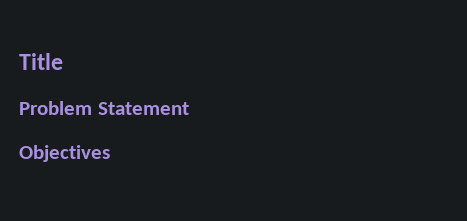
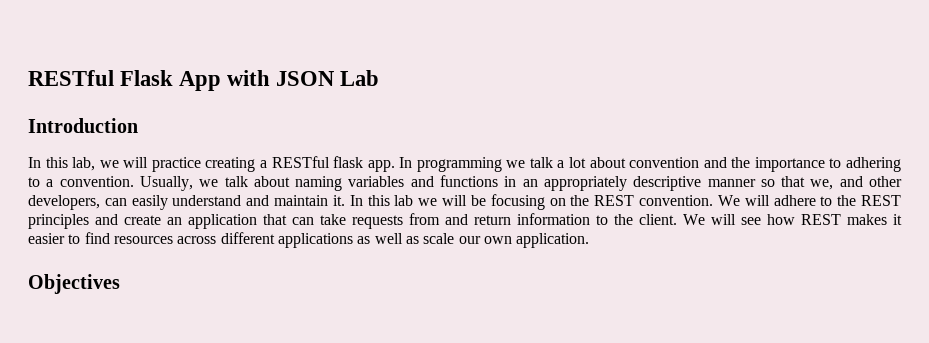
[19,53,63,70] [19,101,189,115] Title // Problem Statement -> [28,70,380,91] [28,118,138,133] [28,156,902,172] [28,175,902,191] [28,194,902,210] [28,213,902,229] [28,232,590,248] RESTful Flask App with JSON Lab // Introduction // In this lab, we will practice creating a RESTful flask app. In programming we talk a lot about convention and the importance to adhering to a convention. Usually, we talk about naming variables and functions in an appropriately descriptive manner so that we, and other developers, can easily understand and maintain it. In this lab we will be focusing on the REST convention. We will adhere to the REST principles and create an application that can take requests from and return information to the client. We will see how REST makes it easier to find resources across different applications as well as scale our own application.

